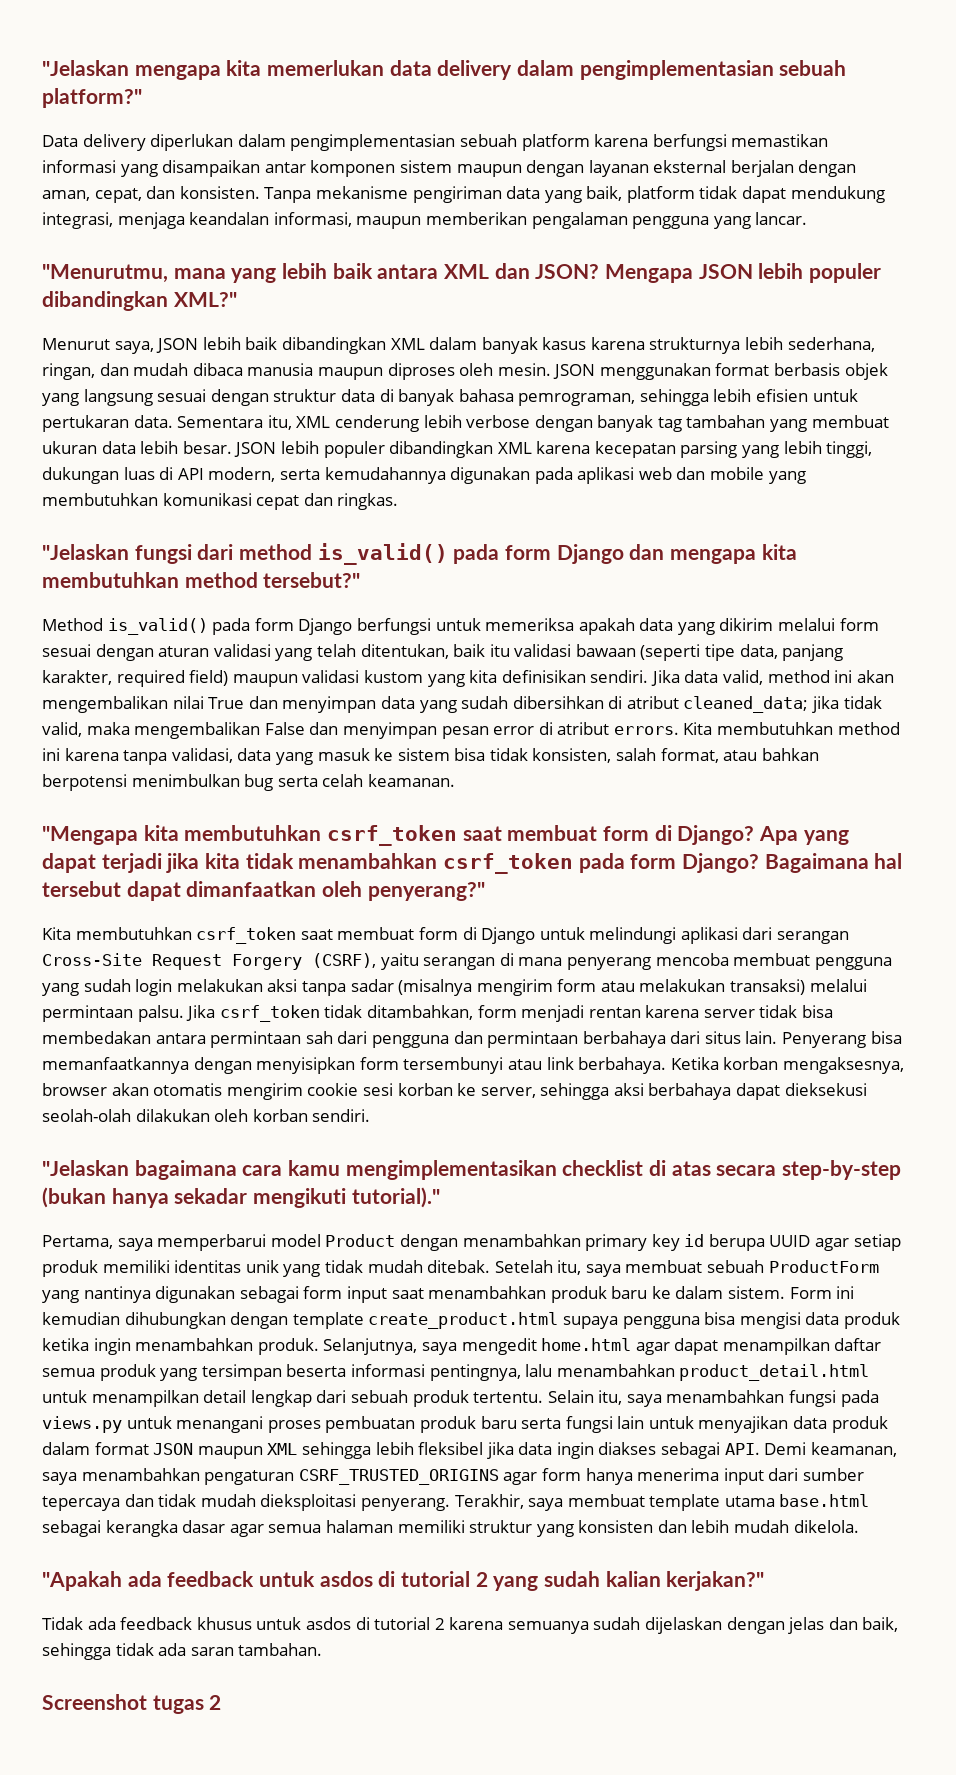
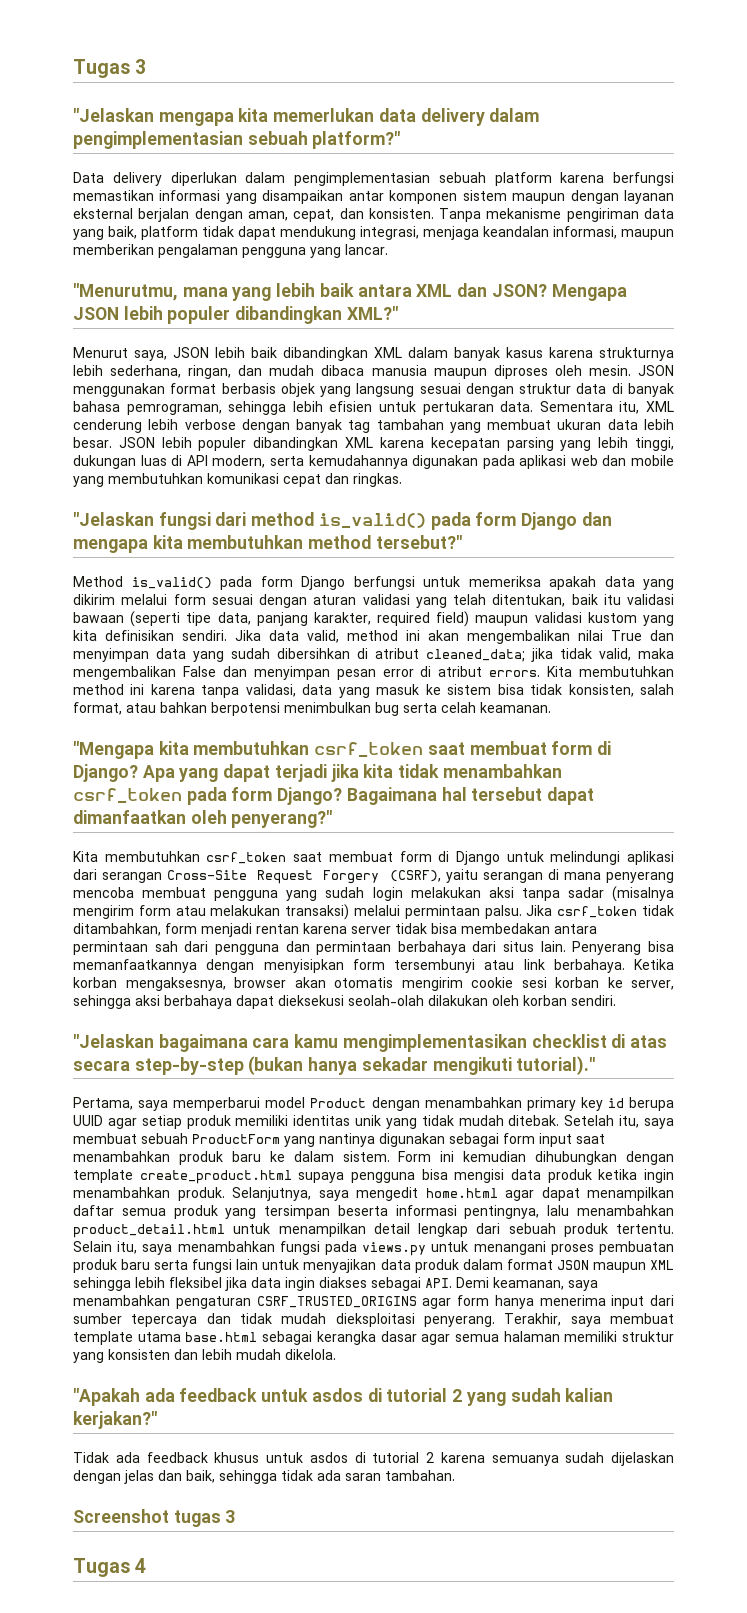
(42, 68) none -> [73,59,147,78] Tugas 3 //
[209,1695,222,1710] 2 -> [225,1510,236,1523] [73,1558,147,1577] 3 // Tugas 4

